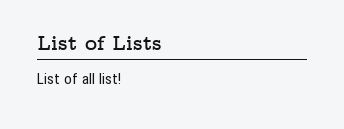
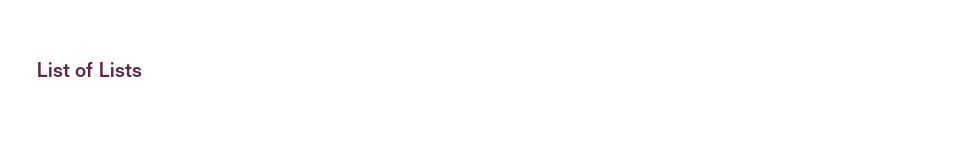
[37,73,122,84] // List of all list! -> (142, 69) none

